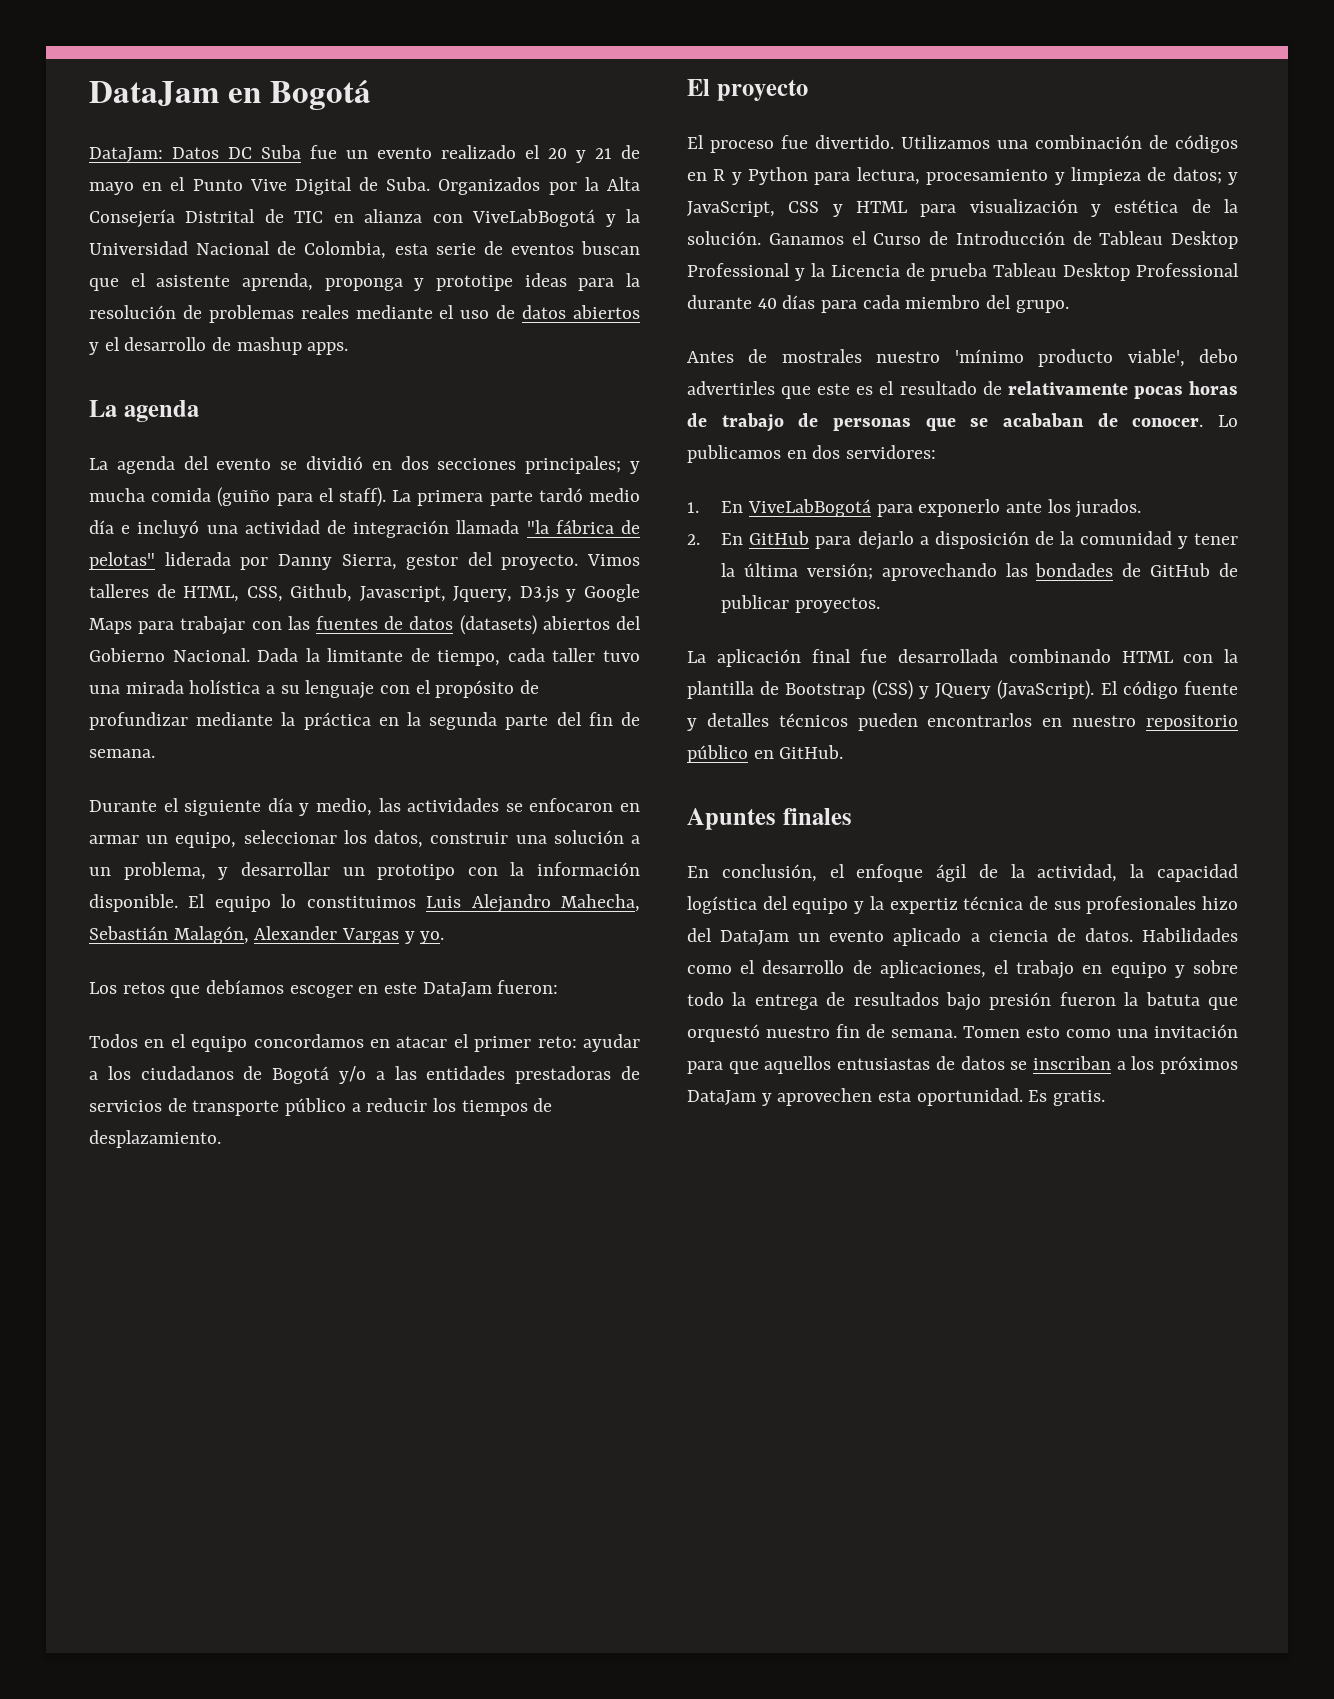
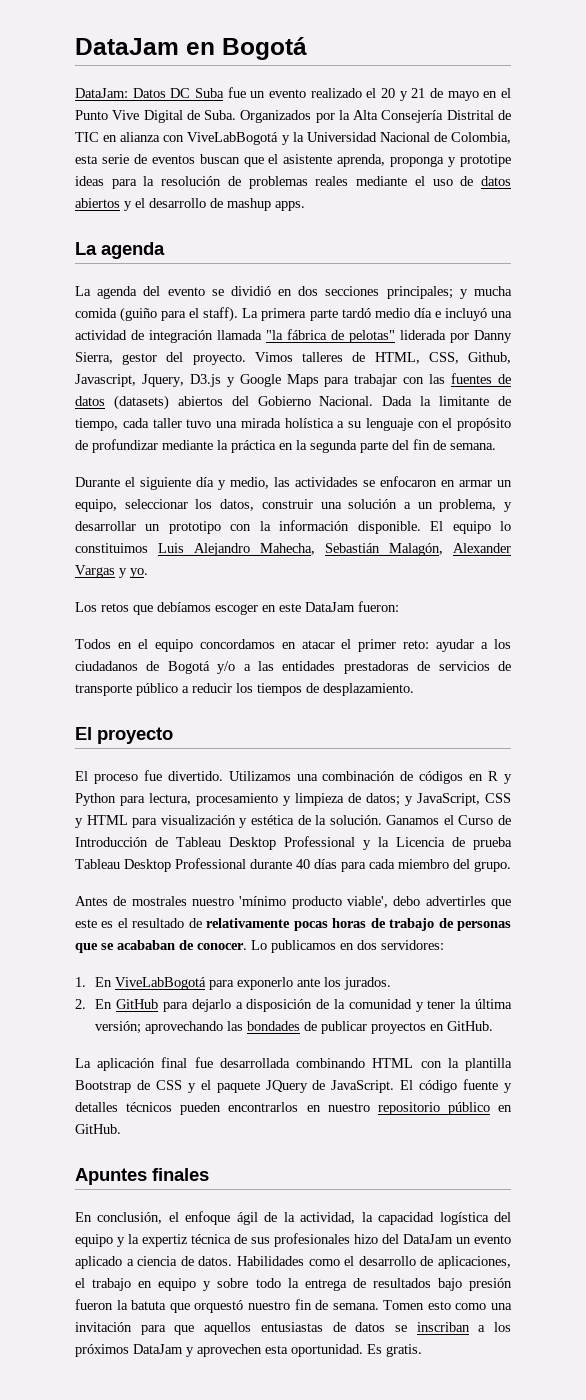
[1150,563,1238,577] [721,595,880,613] GitHub de publicar proyectos. -> [321,1021,494,1034] publicar proyectos en GitHub.
[760,680,1095,700] de Bootstrap (CSS) y JQuery (JavaScript). -> [75,1080,395,1093] Bootstrap de CSS y el paquete JQuery de JavaScript.

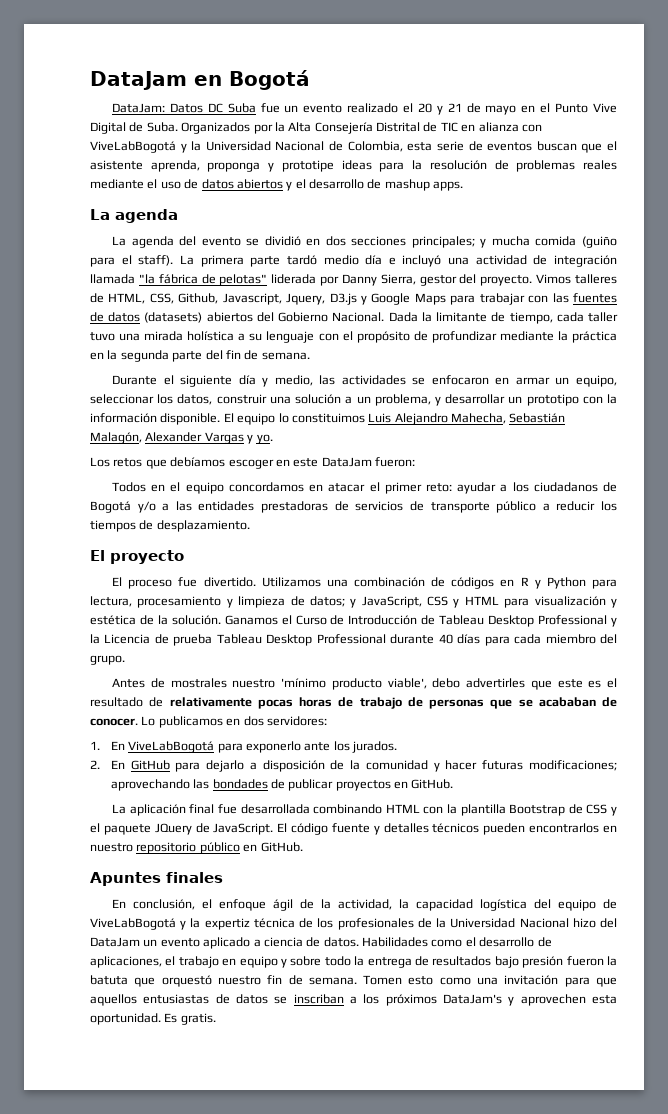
[427,999,512,1009] [95,1021,142,1034] tener la última versión; -> [445,760,617,771] hacer futuras modificaciones;
(113, 1240) none -> [602,899,617,909] [90,918,176,930] de ViveLabBogotá
[251,1233,350,1247] sus profesionales -> [317,918,569,930] los profesionales de la Universidad Nacional
[133,1344,183,1354] DataJam -> [443,994,502,1004] DataJam's

